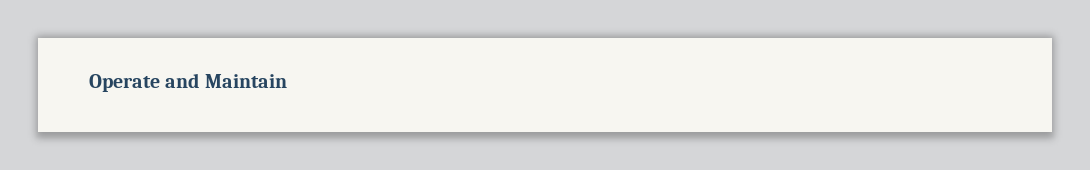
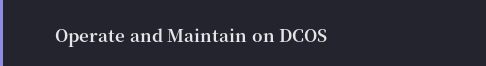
(287, 81) none -> [251,29,328,42] on DCOS

